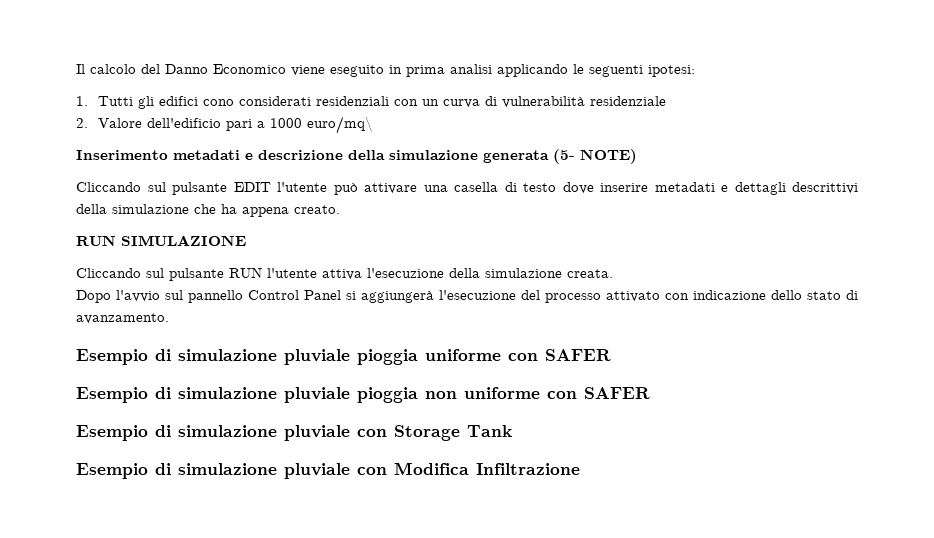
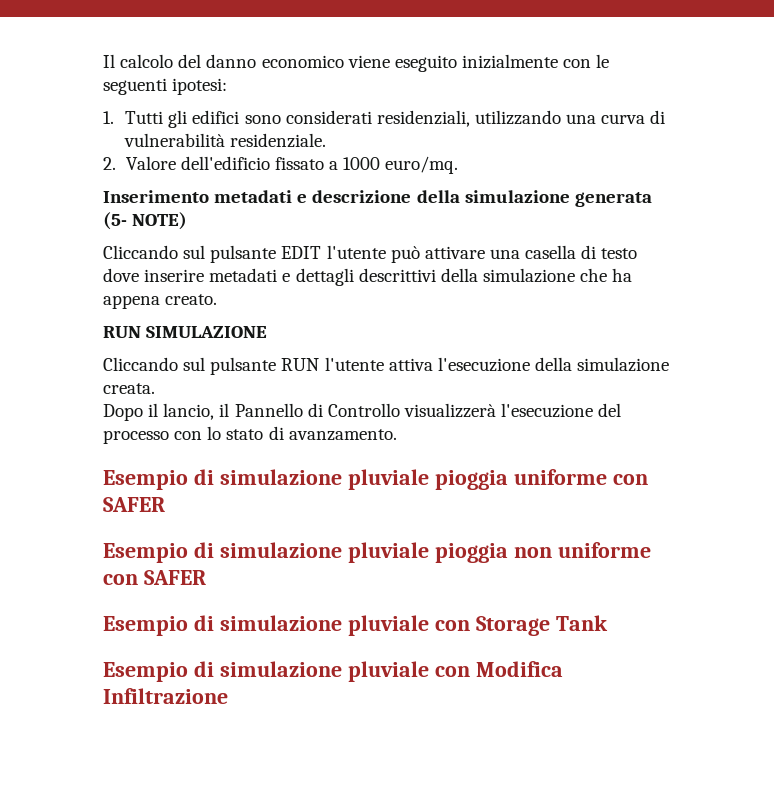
[165,64,568,77] Danno Economico viene eseguito in prima analisi applicando -> [206,54,592,72] danno economico viene eseguito inizialmente con
[202,96,439,106] cono considerati residenziali con un -> [244,110,597,127] sono considerati residenziali, utilizzando una
[589,96,666,106] residenziale -> [230,133,327,148] residenziale.
[225,119,252,131] pari -> [274,157,324,170] fissato
[306,116,373,134] euro/mq\ -> [385,156,459,174] euro/mq.
[116,290,802,303] l'avvio sul pannello Control Panel si aggiungerà l'esecuzione del processo attivato con indicazione dello -> [148,403,622,420] [103,426,222,444] il lancio, il Pannello di Controllo visualizzerà l'esecuzione del processo con lo

